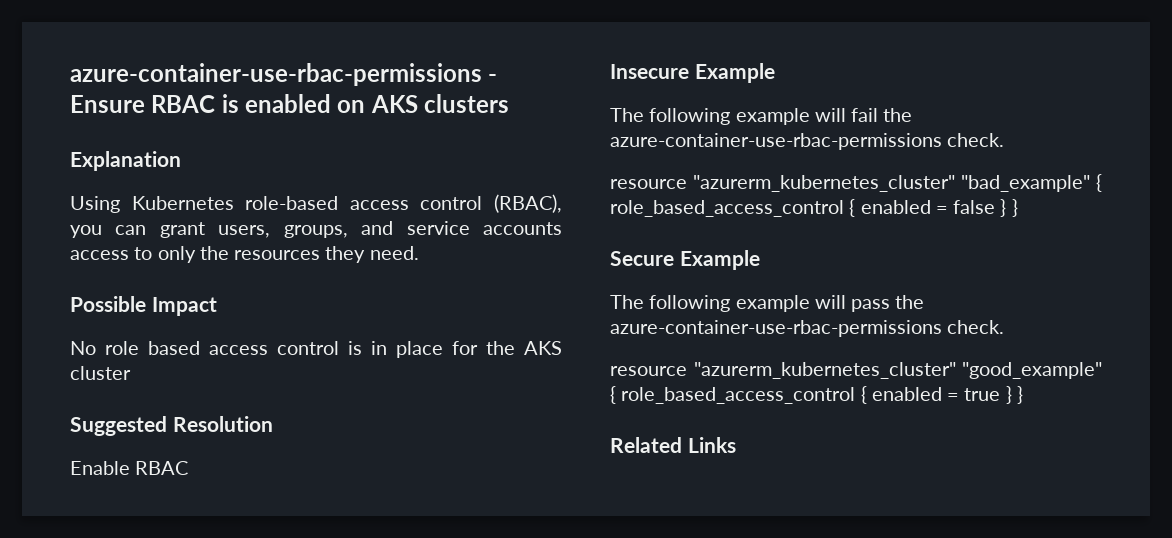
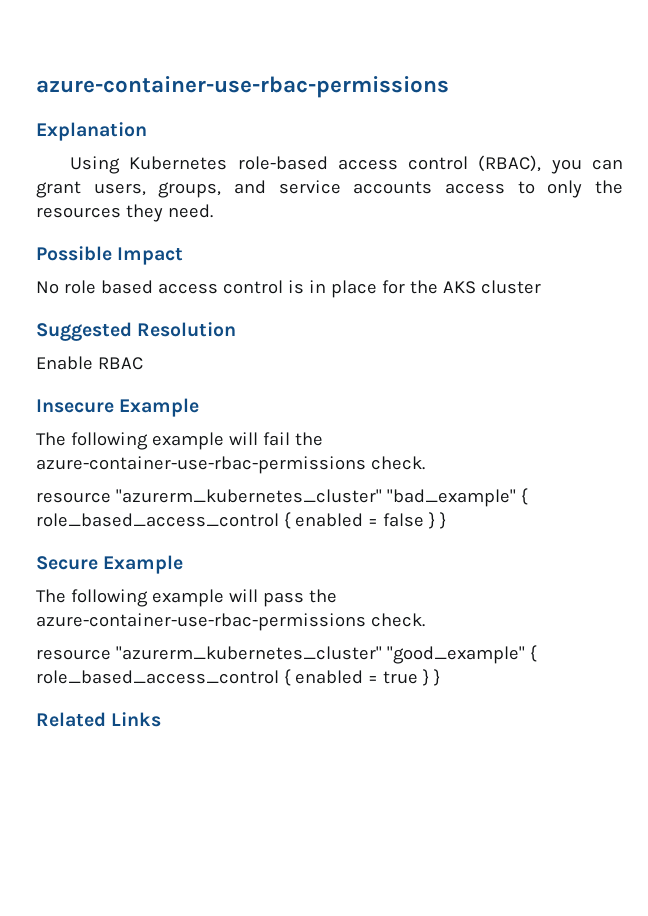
[70,63,498,86] [70,94,510,113] azure-container-use-rbac-permissions - Ensure RBAC is enabled on AKS clusters -> [36,76,449,98] azure-container-use-rbac-permissions

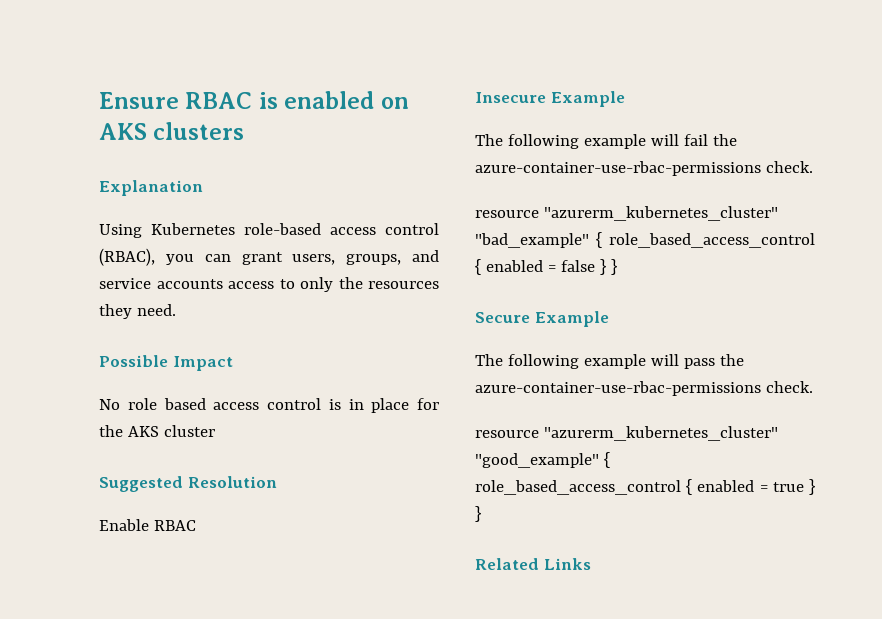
[36,76,449,98] azure-container-use-rbac-permissions -> [99,91,409,109] [99,122,245,140] Ensure RBAC is enabled on AKS clusters

